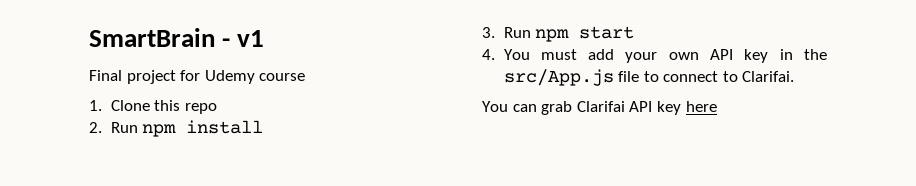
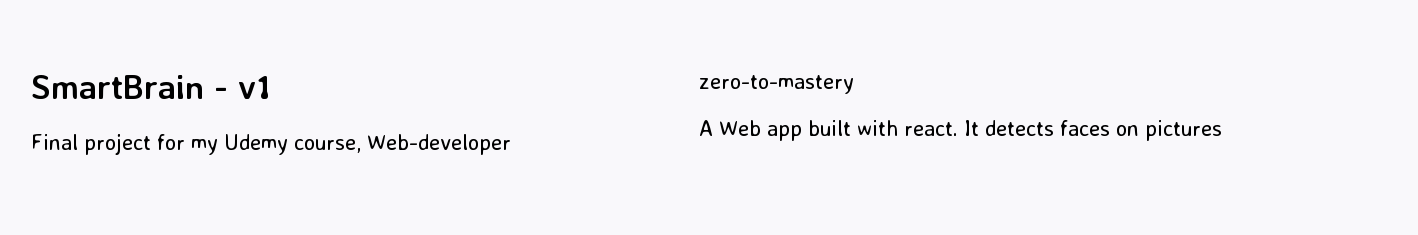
[204,70,306,84] [89,100,217,114] [89,120,264,137] [482,26,635,42] [482,49,827,63] [503,69,795,86] [482,101,717,115] Udemy course // 1. Clone this repo // 2. Run npm install // 3. Run npm start // 4. You must add your own API key in the src/App.js file to connect to Clarifai. // You can grab Clarifai API key here -> [191,134,511,155] [699,75,854,94] [699,120,1222,141] my Udemy course, Web-developer zero-to-mastery // A Web app built with react. It detects faces on pictures

